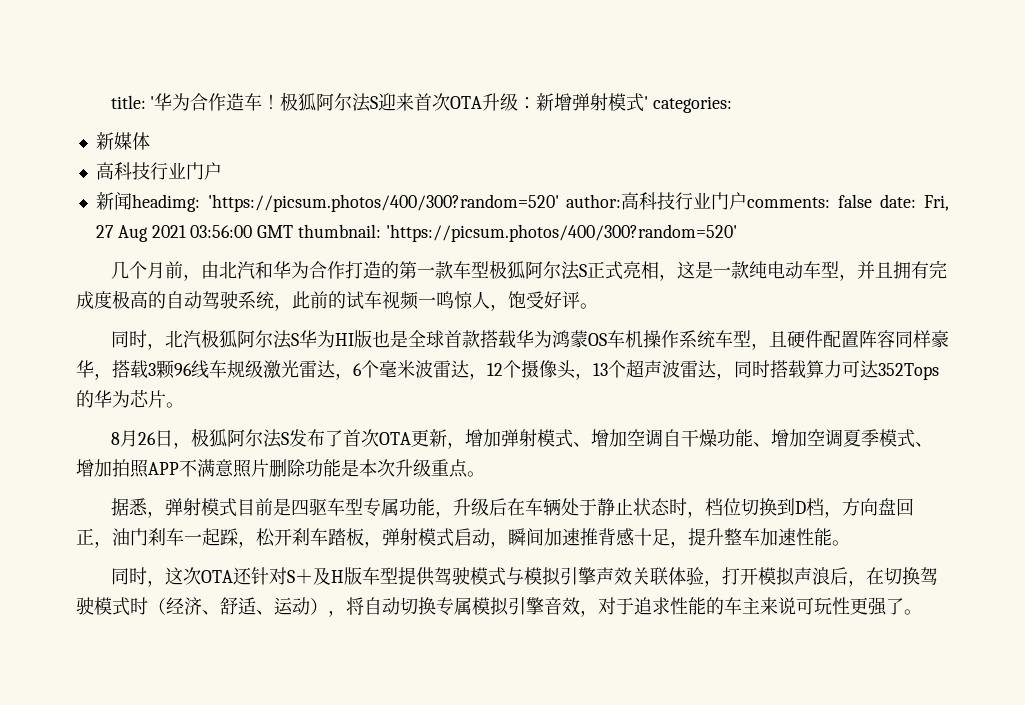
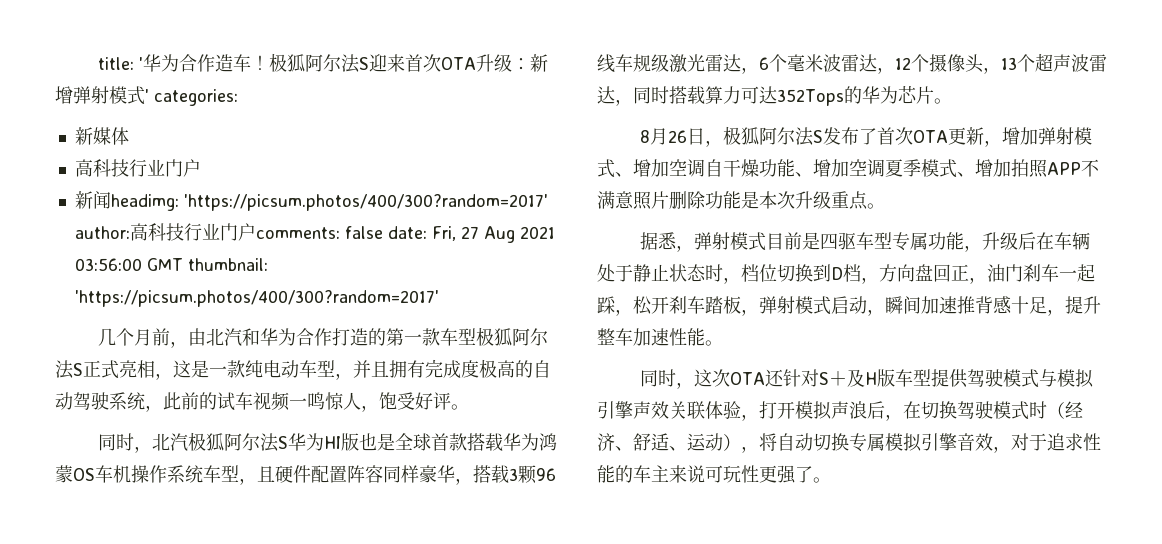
[207,194,559,212] 'https://picsum.photos/400/300?random=520' -> [183,194,548,211] 'https://picsum.photos/400/300?random=2017'
[385,224,737,242] 'https://picsum.photos/400/300?random=520' -> [74,290,439,307] 'https://picsum.photos/400/300?random=2017'

